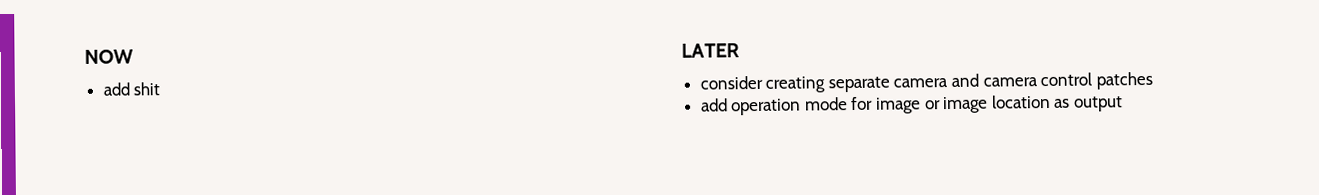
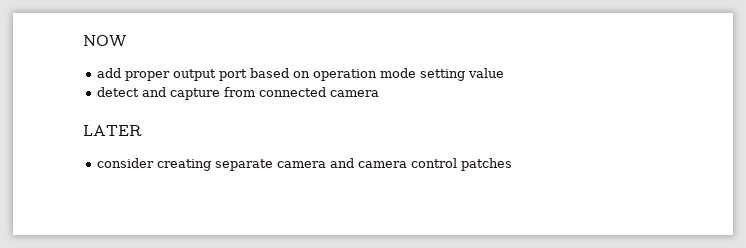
[133,82,161,96] shit -> [125,68,505,81] [97,87,380,100] proper output port based on operation mode setting value // detect and capture from connected camera
[700,94,1124,116] // add operation mode for image or image location as output -> (513, 164) none

